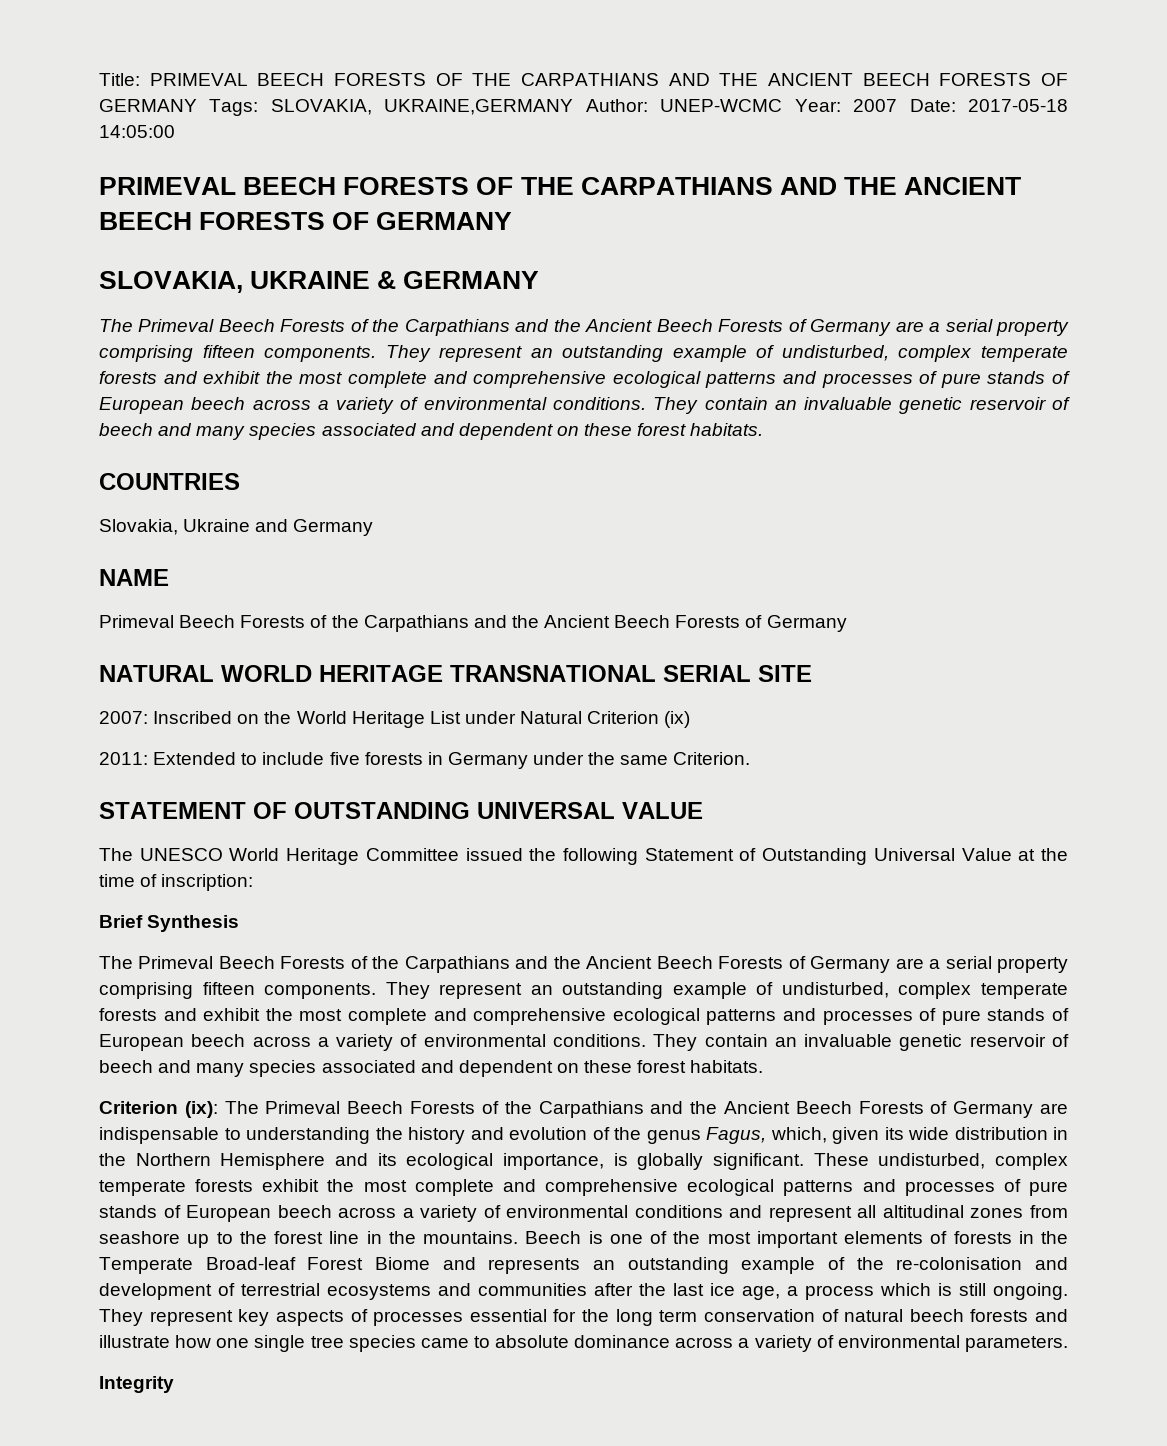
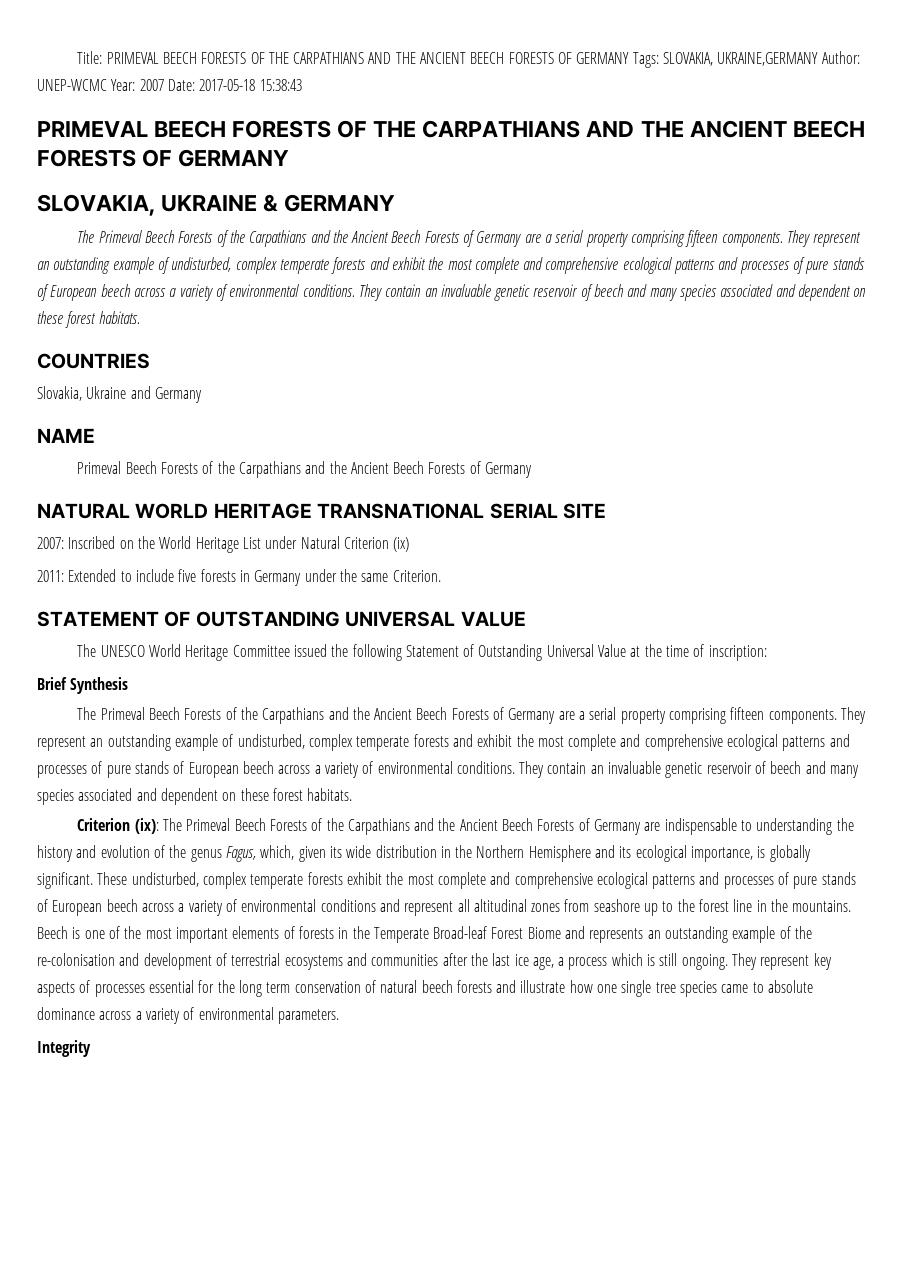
[99,125,175,138] 14:05:00 -> [259,79,302,91] 15:38:43

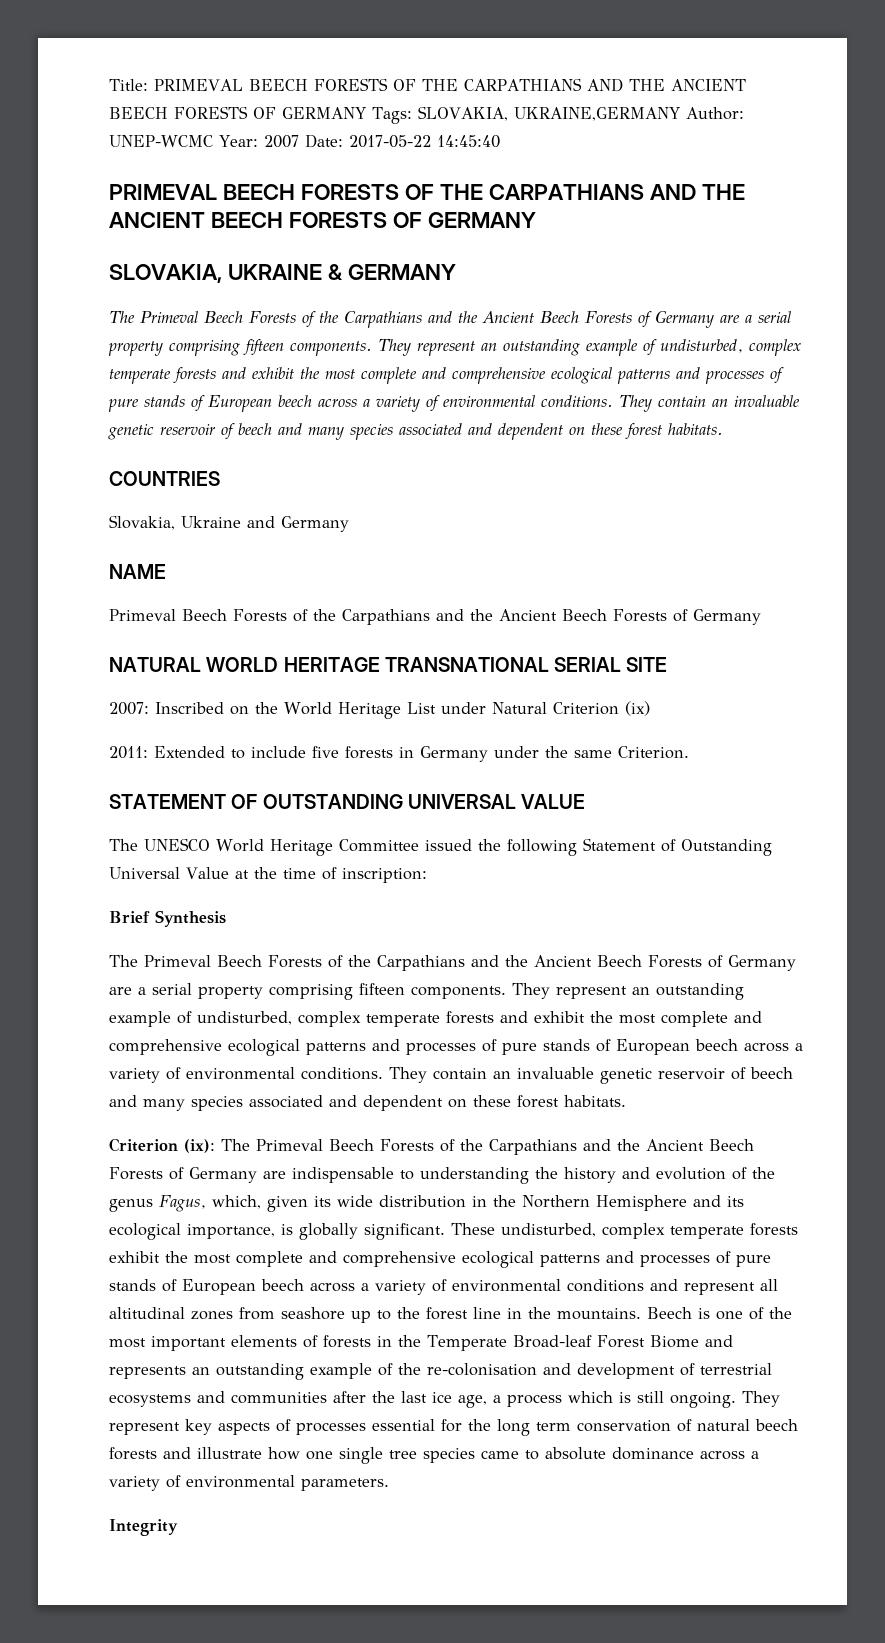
[199,79,302,91] 2017-05-18 15:38:43 -> [348,135,500,148] 2017-05-22 14:45:40

